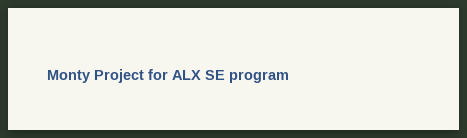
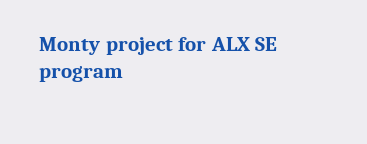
[94,69,144,83] Project -> [105,37,173,55] project

